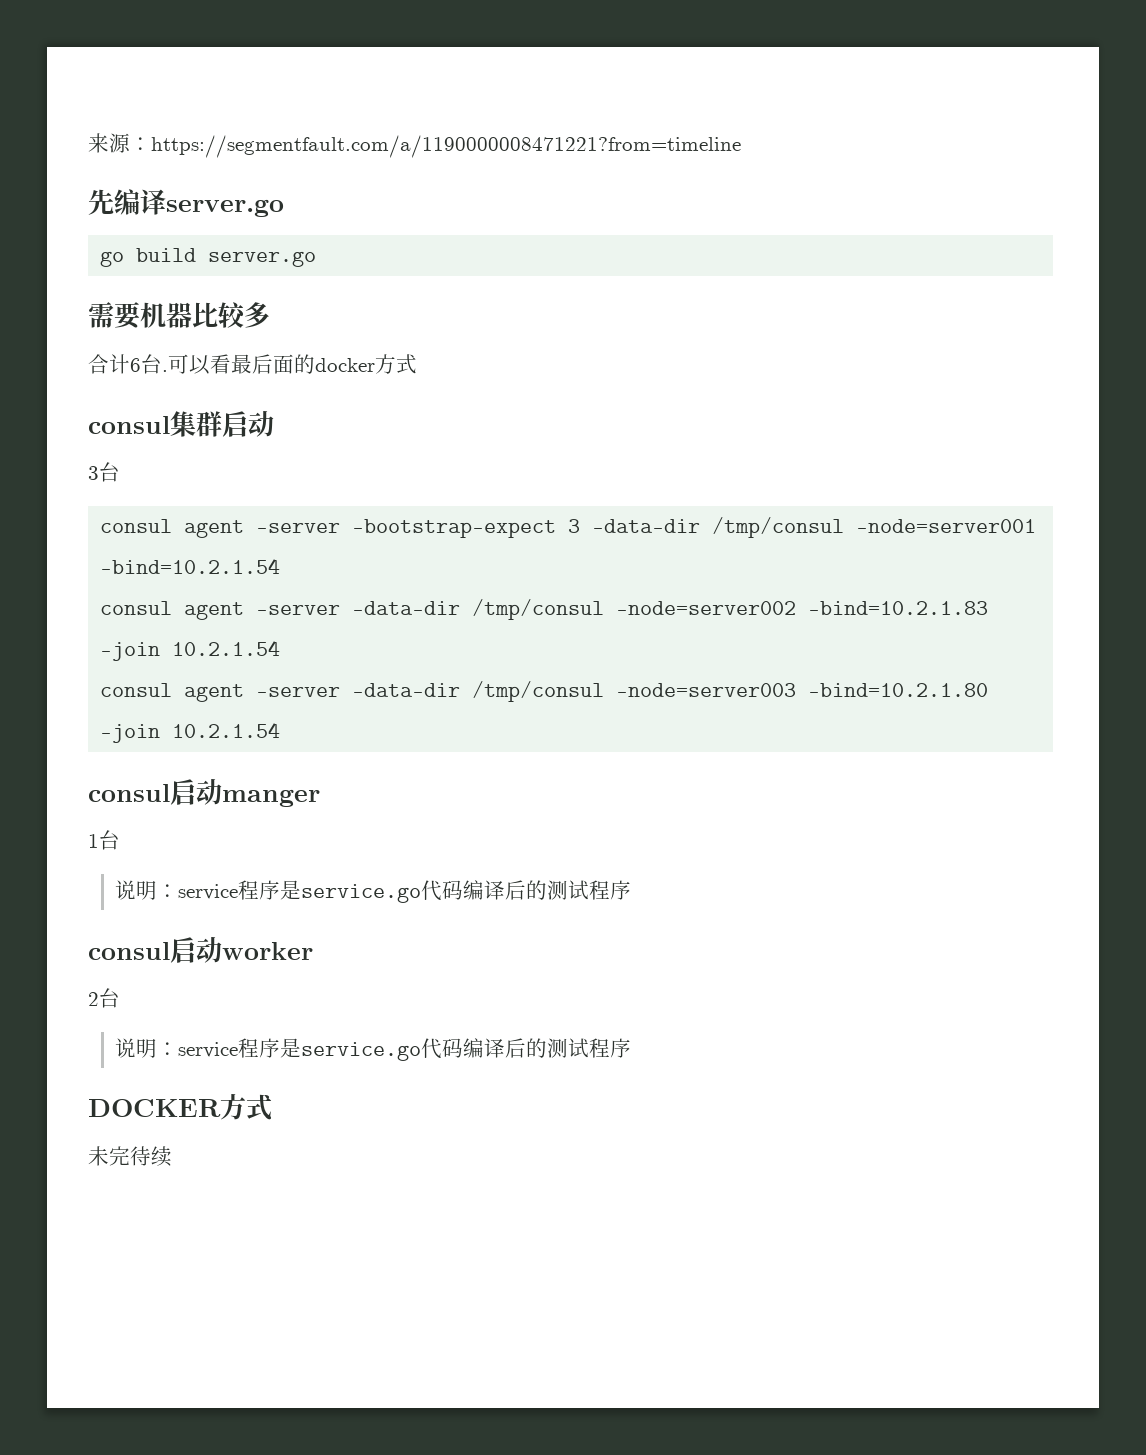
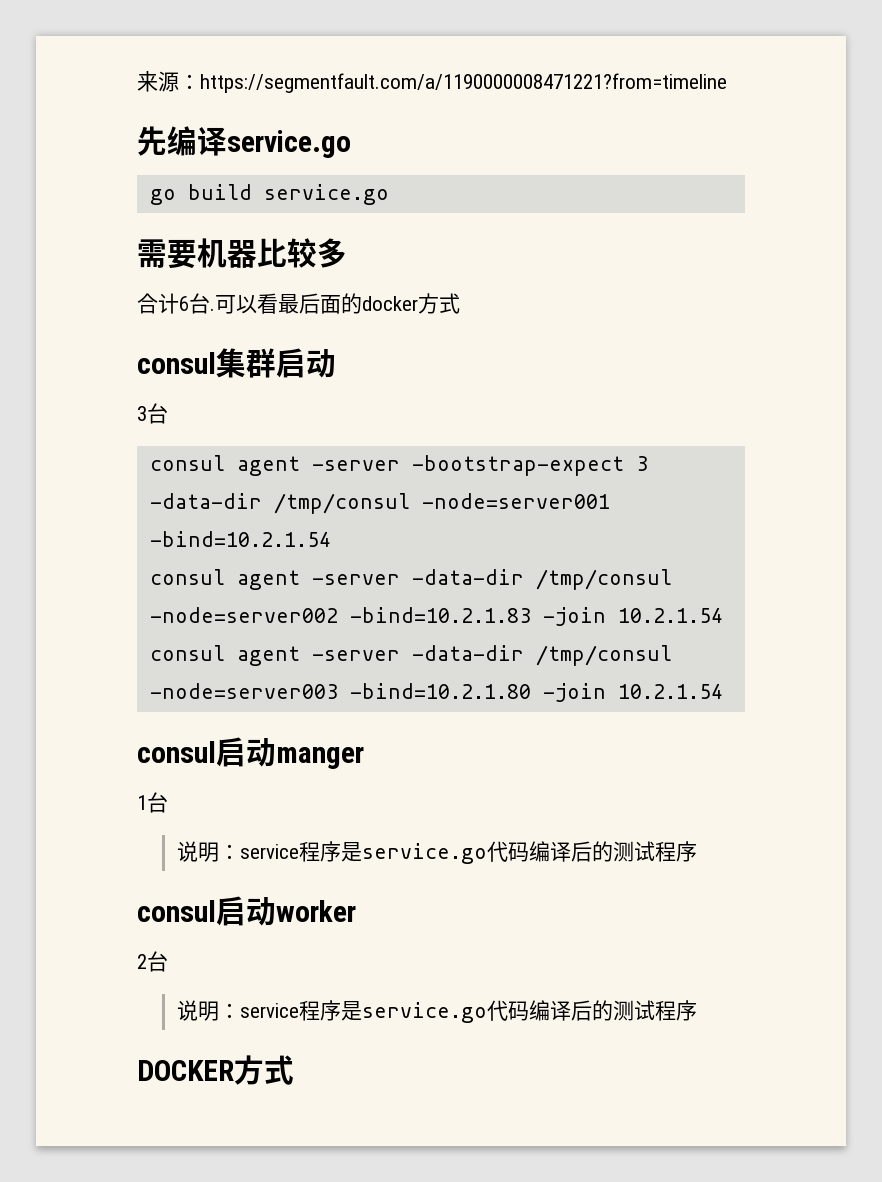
[166,199,284,217] server.go -> [227,130,351,158] service.go
[208,251,317,267] server.go -> [263,184,389,205] service.go
[88,1146,172,1167] // 未完待续 -> (294, 1070) none

